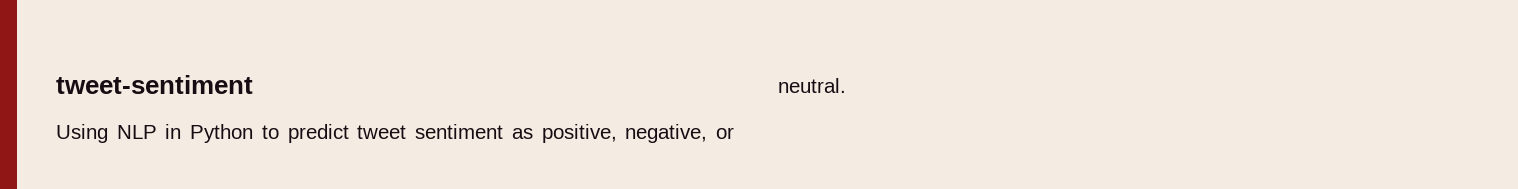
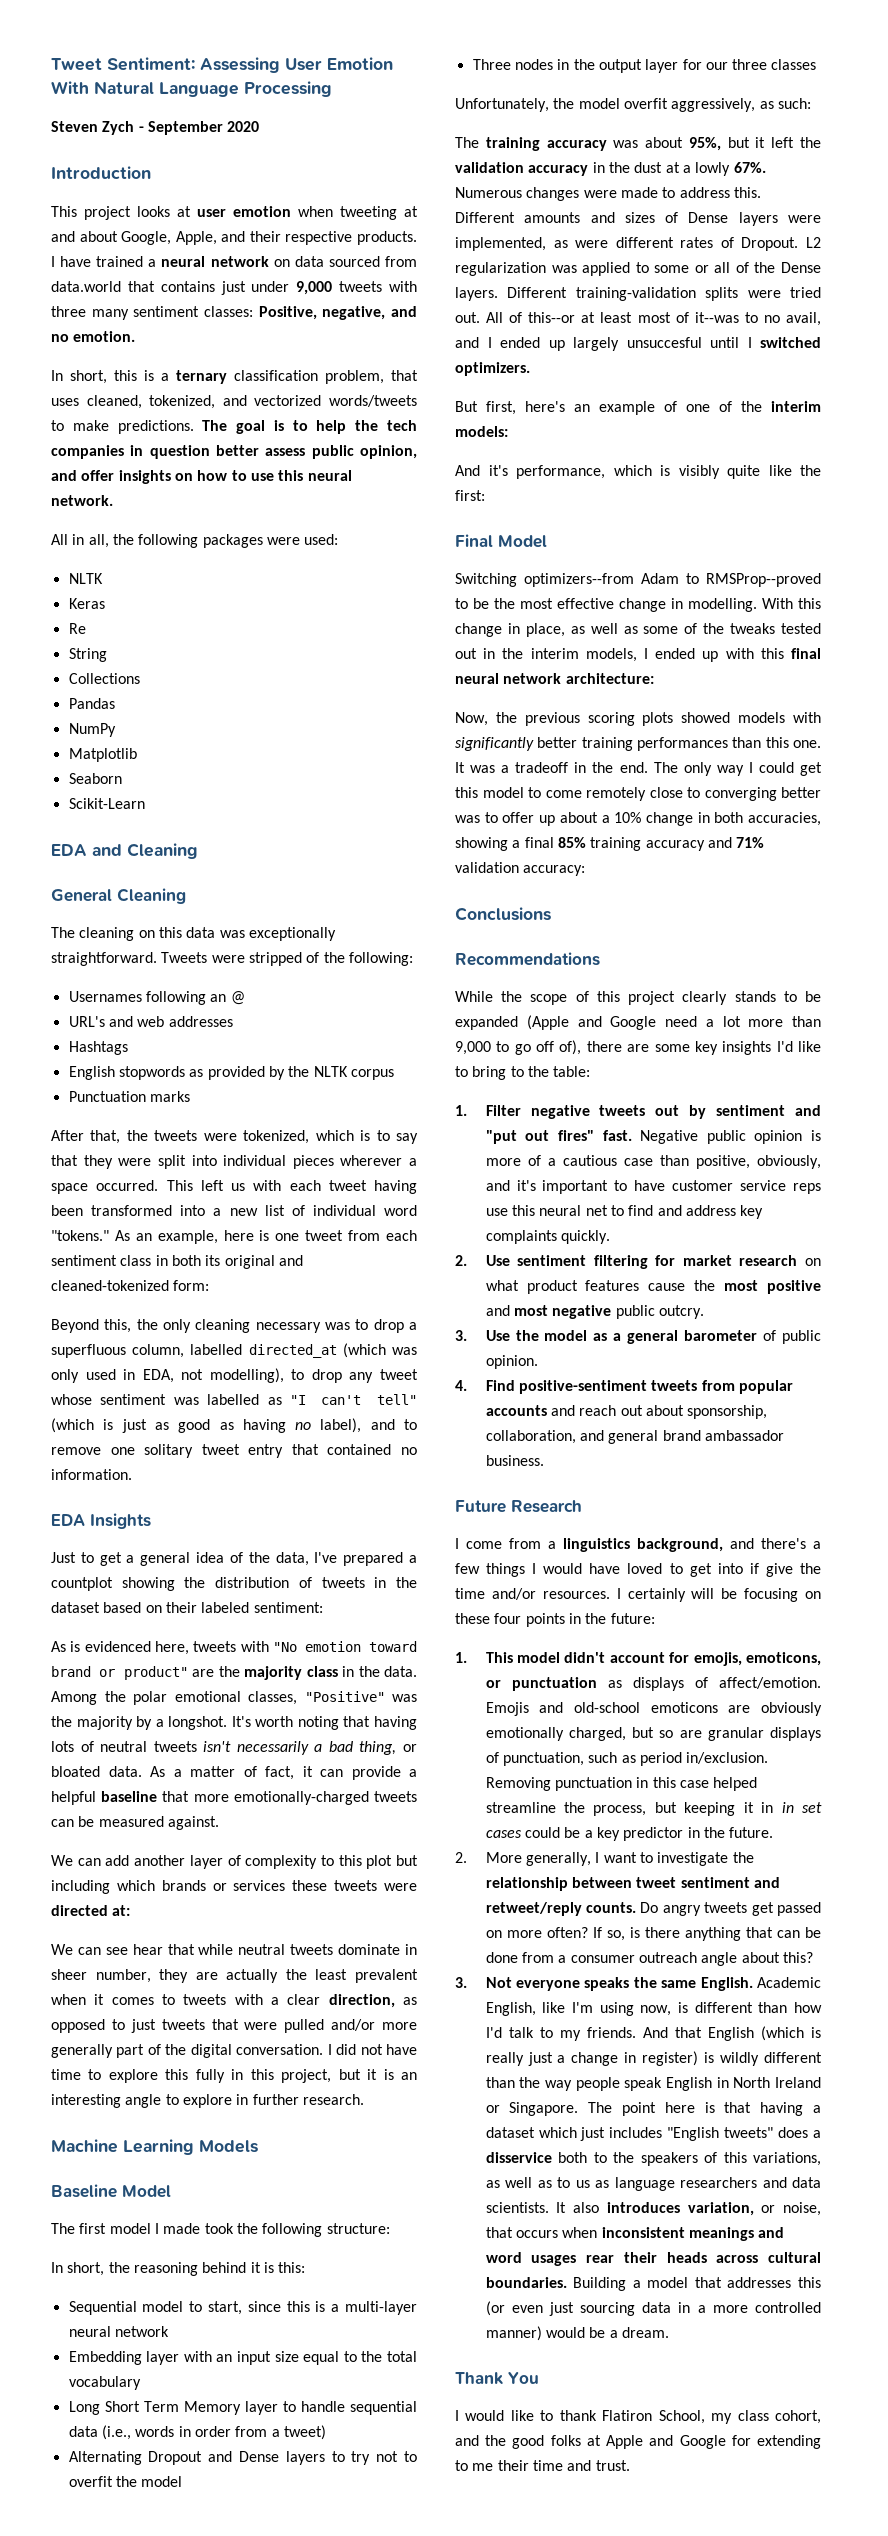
[56,75,253,94] [56,124,735,143] [778,78,846,93] tweet-sentiment // Using NLP in Python to predict tweet sentiment as positive, negative, or neutral. -> [51,57,393,73] [51,81,332,97] [51,121,260,135] [51,166,151,179] [51,206,418,220] [51,231,417,245] [51,256,417,267] [51,281,417,295] [51,306,418,320] [51,331,136,342] [51,370,418,384] [51,395,417,409] [51,420,417,434] [51,445,417,459] [51,470,352,484] [51,495,113,506] [51,534,339,548] [68,573,103,584] [68,598,105,609] [68,623,86,634] [68,648,107,662] [68,673,140,684] [68,698,115,709] [68,723,116,737] [68,748,137,762] [68,773,122,784] [68,798,145,809] [51,843,198,859] [51,888,186,904] [51,927,336,941] [51,952,413,966] [68,991,245,1005] [68,1016,233,1027] [68,1041,128,1055] [68,1066,394,1080] [68,1091,190,1102] [51,1130,419,1144] [51,1155,417,1169] [51,1180,417,1194] [51,1205,417,1216] [51,1230,417,1244] [51,1255,303,1269] [51,1280,210,1291] [51,1319,417,1333] [51,1343,417,1358] [51,1368,418,1383] [51,1394,417,1405] [51,1418,418,1433] [51,1444,417,1458] [51,1469,132,1480] [51,1513,151,1529] [51,1552,417,1566] [51,1577,418,1591] [51,1602,323,1613] [51,1641,417,1655] [51,1666,417,1680] [51,1691,417,1705] [51,1716,417,1730] [51,1741,417,1755] [51,1766,417,1780] [51,1791,417,1805] [51,1816,219,1830] [51,1855,418,1869] [51,1880,417,1894] [51,1905,131,1916] [51,1944,417,1955] [51,1969,418,1983] [51,1994,417,2008] [51,2019,417,2033] [51,2044,418,2058] [51,2069,417,2083] [51,2094,364,2108] [51,2139,258,2155] [51,2184,171,2198] [51,2223,390,2237] [51,2262,306,2276] [68,2301,418,2315] [68,2326,169,2337] [68,2351,417,2365] [68,2376,141,2390] [68,2401,417,2415] [68,2425,326,2440] [68,2451,418,2465] [68,2476,183,2487] [472,59,817,73] [455,98,811,112] [455,137,821,151] [455,162,766,176] [455,187,761,201] [455,212,821,226] [455,237,821,251] [455,262,821,276] [455,287,821,301] [455,312,821,326] [455,337,821,351] [455,362,530,376] [455,401,821,415] [455,426,508,437] [455,465,821,479] [455,490,485,501] [455,534,547,548] [455,573,821,587] [455,598,821,612] [455,623,821,637] [455,648,821,662] [455,673,654,684] [455,712,821,726] [455,737,821,751] [455,762,822,776] [455,787,821,801] [455,812,821,826] [455,837,765,851] [455,862,586,876] [455,907,551,921] [455,952,600,966] [455,991,821,1005] [455,1015,821,1030] [455,1040,821,1055] [455,1066,591,1080] [455,1105,821,1119] [485,1130,821,1144] [485,1155,821,1169] [485,1180,821,1194] [485,1205,764,1219] [485,1230,610,1244] [455,1255,821,1269] [485,1280,821,1294] [485,1305,704,1319] [455,1330,821,1344] [485,1355,538,1369] [455,1380,793,1394] [485,1405,768,1419] [485,1430,784,1444] [485,1455,544,1466] [455,1500,582,1513] [455,1538,821,1552] [455,1563,822,1577] [455,1588,821,1602] [455,1613,655,1627] [455,1652,821,1666] [485,1677,821,1691] [485,1702,822,1716] [485,1727,821,1741] [485,1752,769,1766] [485,1777,758,1791] [485,1802,823,1816] [485,1827,774,1841] [455,1852,754,1866] [485,1877,780,1891] [485,1902,821,1916] [485,1927,821,1941] [485,1952,813,1966] [455,1977,821,1991] [485,2002,822,2016] [485,2026,821,2041] [485,2051,822,2066] [485,2077,821,2091] [485,2102,822,2116] [485,2127,821,2141] [485,2152,821,2166] [485,2177,821,2191] [485,2202,821,2216] [485,2227,785,2241] [485,2252,821,2266] [485,2277,821,2291] [485,2301,821,2316] [485,2326,669,2341] [455,2372,539,2385] [455,2410,821,2424] [455,2435,821,2449] [455,2460,630,2471] Tweet Sentiment: Assessing User Emotion With Natural Language Processing // Steven Zych - September 2020 // Introduction // This project looks at user emotion when tweeting at and about Google, Apple, and their respective products. I have trained a neural network on data sourced from data.world that contains just under 9,000 tweets with three many sentiment classes: Positive, negative, and no emotion. // In short, this is a ternary classification problem, that uses cleaned, tokenized, and vectorized words/tweets to make predictions. The goal is to help the tech companies in question better assess public opinion, and offer insights on how to use this neural network. // All in all, the following packages were used: // NLTK // Keras // Re // String // Collections // Pandas // NumPy // Matplotlib // Seaborn // Scikit-Learn // EDA and Cleaning // General Cleaning // The cleaning on this data was exceptionally straightforward. Tweets were stripped of the following: // Usernames following an @ // URL's and web addresses // Hashtags // English stopwords as provided by the NLTK corpus // Punctuation marks // After that, the tweets were tokenized, which is to say that they were split into individual pieces wherever a space occurred. This left us with each tweet having been transformed into a new list of individual word "tokens." As an example, here is one tweet from each sentiment class in both its original and cleaned-tokenized form: // Beyond this, the only cleaning necessary was to drop a superfluous column, labelled directed_at (which was only used in EDA, not modelling), to drop any tweet whose sentiment was labelled as "I can't tell" (which is just as good as having no label), and to remove one solitary tweet entry that contained no information. // EDA Insights // Just to get a general idea of the data, I've prepared a countplot showing the distribution of tweets in the dataset based on their labeled sentiment: // As is evidenced here, tweets with "No emotion toward brand or product" are the majority class in the data. Among the polar emotional classes, "Positive" was the majority by a longshot. It's worth noting that having lots of neutral tweets isn't necessarily a bad thing, or bloated data. As a matter of fact, it can provide a helpful baseline that more emotionally-charged tweets can be measured against. // We can add another layer of complexity to this plot but including which brands or services these tweets were directed at: // We can see hear that while neutral tweets dominate in sheer number, they are actually the least prevalent when it comes to tweets with a clear direction, as opposed to just tweets that were pulled and/or more generally part of the digital conversation. I did not have time to explore this fully in this project, but it is an interesting angle to explore in further research. // Machine Learning Models // Baseline Model // The first model I made took the following structure: // In short, the reasoning behind it is this: // Sequential model to start, since this is a multi-layer neural network // Embedding layer with an input size equal to the total vocabulary // Long Short Term Memory layer to handle sequential data (i.e., words in order from a tweet) // Alternating Dropout and Dense layers to try not to overfit the model // Three nodes in the output layer for our three classes // Unfortunately, the model overfit aggressively, as such: // The training accuracy was about 95%, but it left the validation accuracy in the dust at a lowly 67%. Numerous changes were made to address this. Different amounts and sizes of Dense layers were implemented, as were different rates of Dropout. L2 regularization was applied to some or all of the Dense layers. Different training-validation splits were tried out. All of this--or at least most of it--was to no avail, and I ended up largely unsuccesful until I switched optimizers. // But first, here's an example of one of the interim models: // And it's performance, which is visibly quite like the first: // Final Model // Switching optimizers--from Adam to RMSProp--proved to be the most effective change in modelling. With this change in place, as well as some of the tweaks tested out in the interim models, I ended up with this final neural network architecture: // Now, the previous scoring plots showed models with significantly better training performances than this one. It was a tradeoff in the end. The only way I could get this model to come remotely close to converging better was to offer up about a 10% change in both accuracies, showing a final 85% training accuracy and 71% validation accuracy: // Conclusions // Recommendations // While the scope of this project clearly stands to be expanded (Apple and Google need a lot more than 9,000 to go off of), there are some key insights I'd like to bring to the table: // 1. Filter negative tweets out by sentiment and "put out fires" fast. Negative public opinion is more of a cautious case than positive, obviously, and it's important to have customer service reps use this neural net to find and address key complaints quickly. // 2. Use sentiment filtering for market research on what product features cause the most positive and most negative public outcry. // 3. Use the model as a general barometer of public opinion. // 4. Find positive-sentiment tweets from popular accounts and reach out about sponsorship, collaboration, and general brand ambassador business. // Future Research // I come from a linguistics background, and there's a few things I would have loved to get into if give the time and/or resources. I certainly will be focusing on these four points in the future: // 1. This model didn't account for emojis, emoticons, or punctuation as displays of affect/emotion. Emojis and old-school emoticons are obviously emotionally charged, but so are granular displays of punctuation, such as period in/exclusion. Removing punctuation in this case helped streamline the process, but keeping it in in set cases could be a key predictor in the future. // 2. More generally, I want to investigate the relationship between tweet sentiment and retweet/reply counts. Do angry tweets get passed on more often? If so, is there anything that can be done from a consumer outreach angle about this? // 3. Not everyone speaks the same English. Academic English, like I'm using now, is different than how I'd talk to my friends. And that English (which is really just a change in register) is wildly different than the way people speak English in North Ireland or Singapore. The point here is that having a dataset which just includes "English tweets" does a disservice both to the speakers of this variations, as well as to us as language researchers and data scientists. It also introduces variation, or noise, that occurs when inconsistent meanings and word usages rear their heads across cultural boundaries. Building a model that addresses this (or even just sourcing data in a more controlled manner) would be a dream. // Thank You // I would like to thank Flatiron School, my class cohort, and the good folks at Apple and Google for extending to me their time and trust.

